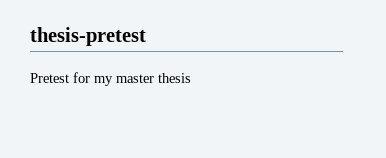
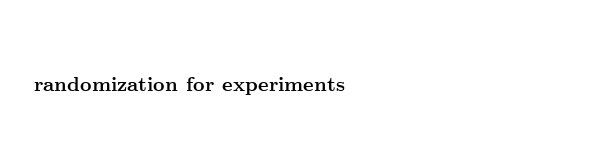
[30,27,146,46] [30,72,191,86] thesis-pretest // Pretest for my master thesis -> [34,77,345,95] randomization for experiments

